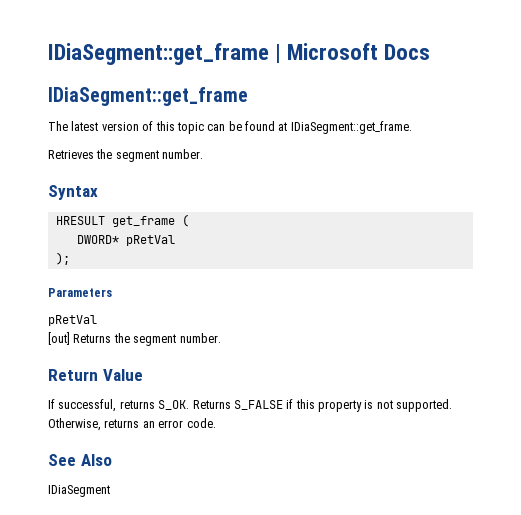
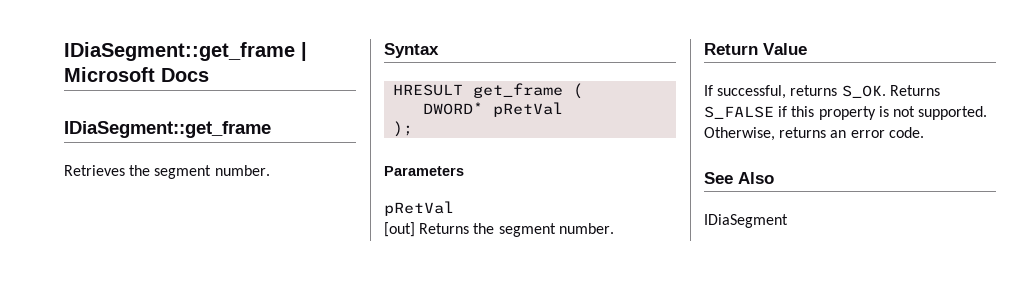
[48,121,412,134] // The latest version of this topic can be found at IDiaSegment::get_frame. -> (271, 129) none

